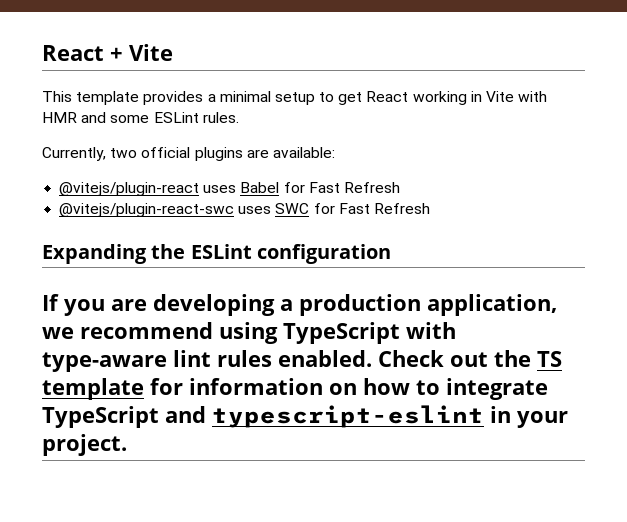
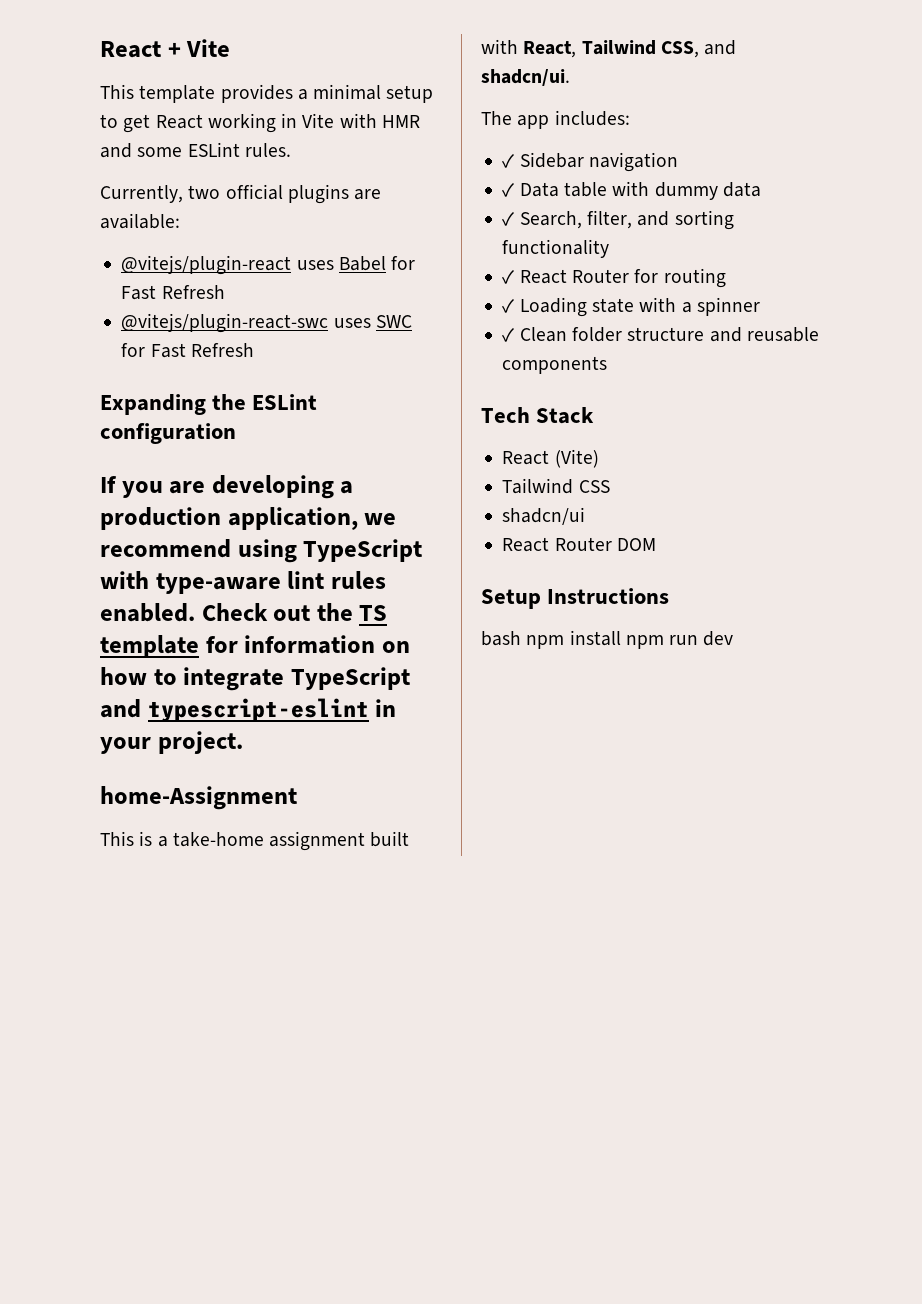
(127, 445) none -> [100,786,297,810] [100,831,410,851] [481,39,737,58] [481,69,570,86] [481,110,630,129] [502,152,678,172] [502,181,761,200] [502,210,734,230] [502,239,610,258] [502,268,726,288] [502,297,760,317] [502,327,819,342] [502,356,608,374] [481,407,595,424] [502,449,599,468] [502,478,610,494] [502,507,586,525] [502,537,656,552] [481,588,670,609] [481,630,734,649] // home-Assignment // This is a take-home assignment built with React, Tailwind CSS, and shadcn/ui. // The app includes: // ✓ Sidebar navigation // ✓ Data table with dummy data // ✓ Search, filter, and sorting functionality // ✓ React Router for routing // ✓ Loading state with a spinner // ✓ Clean folder structure and reusable components // Tech Stack // React (Vite) // Tailwind CSS // shadcn/ui // React Router DOM // Setup Instructions // bash npm install npm run dev

